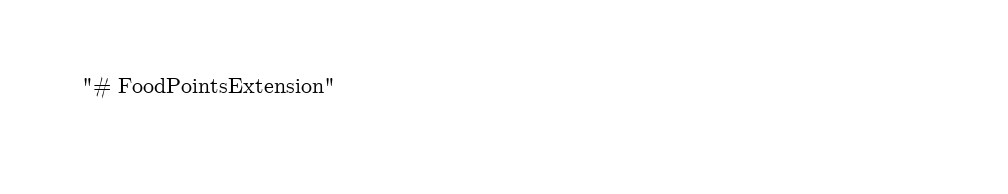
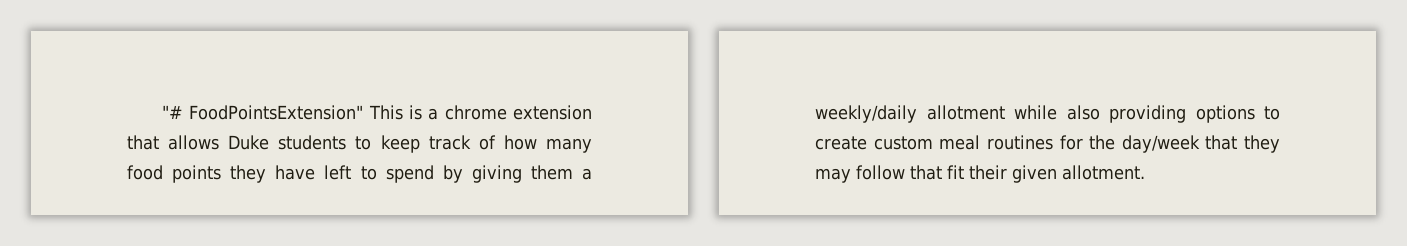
(335, 85) none -> [368,105,592,120] [127,135,592,153] [127,165,592,183] [815,105,1280,123] [815,135,1280,153] [815,165,1145,183] This is a chrome extension that allows Duke students to keep track of how many food points they have left to spend by giving them a weekly/daily allotment while also providing options to create custom meal routines for the day/week that they may follow that fit their given allotment.

